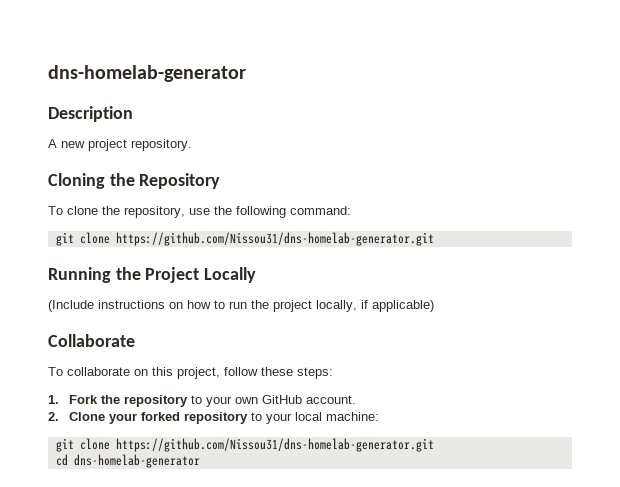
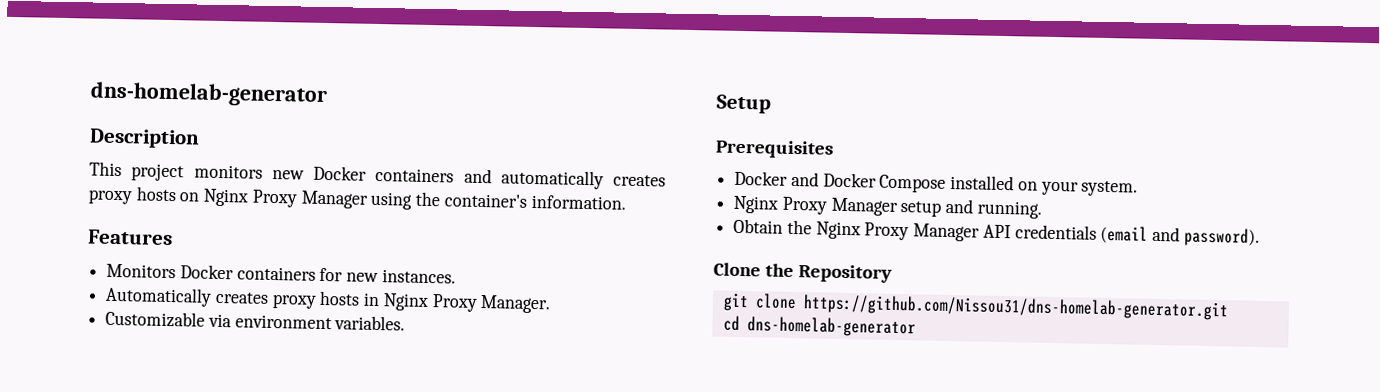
[48,139,192,151] [48,173,221,189] [48,206,351,218] [55,232,434,246] [48,267,257,283] [48,300,434,312] [48,334,135,347] [48,367,333,379] [48,395,356,407] [48,412,379,424] A new project repository. // Cloning the Repository // To clone the repository, use the following command: // git clone https://github.com/Nissou31/dns-homelab-generator.git // Running the Project Locally // (Include instructions on how to run the project locally, if applicable) // Collaborate // To collaborate on this project, follow these steps: // 1. Fork the repository to your own GitHub account. // 2. Clone your forked repository to your local machine: -> [89,161,666,190] [88,186,626,210] [87,229,173,246] [106,263,456,284] [105,286,552,314] [105,310,406,331] [716,94,771,114] [715,139,834,159] [734,170,1139,197] [733,195,1042,219] [733,218,1260,247] [713,262,893,283] This project monitors new Docker containers and automatically creates proxy hosts on Nginx Proxy Manager using the container's information. // Features // Monitors Docker containers for new instances. // Automatically creates proxy hosts in Nginx Proxy Manager. // Customizable via environment variables. // Setup // Prerequisites // Docker and Docker Compose installed on your system. // Nginx Proxy Manager setup and running. // Obtain the Nginx Proxy Manager API credentials (email and password). // Clone the Repository

